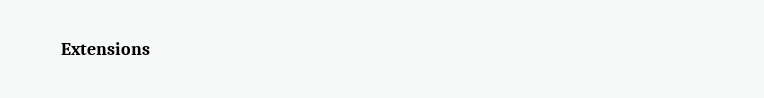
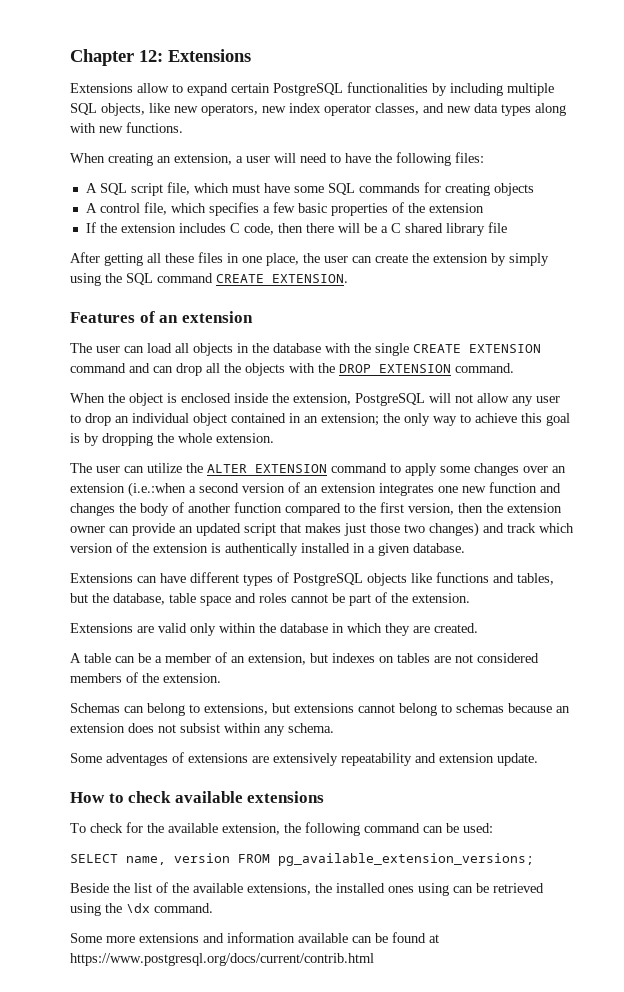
[61,42,150,55] Extensions -> [70,49,251,66] [70,82,554,96] [70,103,566,116] [70,122,183,133] [70,152,484,166] [85,182,534,196] [85,202,484,216] [85,222,507,236] [70,252,549,266] [70,273,348,286] [70,311,253,323] [70,343,541,356] [70,363,514,376] [70,393,560,406] [70,413,570,426] [70,433,274,446] [70,463,566,476] [70,482,561,497] [70,502,562,516] [70,522,574,537] [70,542,465,556] [70,572,554,586] [70,592,470,606] [70,623,478,636] [70,652,539,665] [70,672,221,683] [70,703,570,716] [70,723,334,736] [70,752,538,766] [70,791,325,803] [70,822,493,836] [70,853,534,866] [70,882,544,896] [70,903,213,916] [70,932,439,943] [70,953,374,966] Chapter 12: Extensions // Extensions allow to expand certain PostgreSQL functionalities by including multiple SQL objects, like new operators, new index operator classes, and new data types along with new functions. // When creating an extension, a user will need to have the following files: // A SQL script file, which must have some SQL commands for creating objects // A control file, which specifies a few basic properties of the extension // If the extension includes C code, then there will be a C shared library file // After getting all these files in one place, the user can create the extension by simply using the SQL command CREATE EXTENSION. // Features of an extension // The user can load all objects in the database with the single CREATE EXTENSION command and can drop all the objects with the DROP EXTENSION command. // When the object is enclosed inside the extension, PostgreSQL will not allow any user to drop an individual object contained in an extension; the only way to achieve this goal is by dropping the whole extension. // The user can utilize the ALTER EXTENSION command to apply some changes over an extension (i.e.:when a second version of an extension integrates one new function and changes the body of another function compared to the first version, then the extension owner can provide an updated script that makes just those two changes) and track which version of the extension is authentically installed in a given database. // Extensions can have different types of PostgreSQL objects like functions and tables, but the database, table space and roles cannot be part of the extension. // Extensions are valid only within the database in which they are created. // A table can be a member of an extension, but indexes on tables are not considered members of the extension. // Schemas can belong to extensions, but extensions cannot belong to schemas because an extension does not subsist within any schema. // Some adventages of extensions are extensively repeatability and extension update. // How to check available extensions // To check for the available extension, the following command can be used: // SELECT name, version FROM pg_available_extension_versions; // Beside the list of the available extensions, the installed ones using can be retrieved using the \dx command. // Some more extensions and information available can be found at https://www.postgresql.org/docs/current/contrib.html

